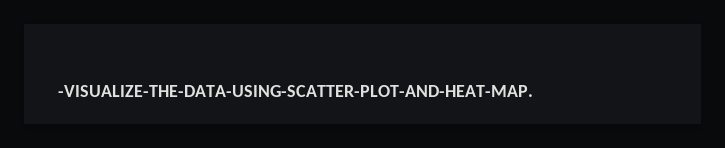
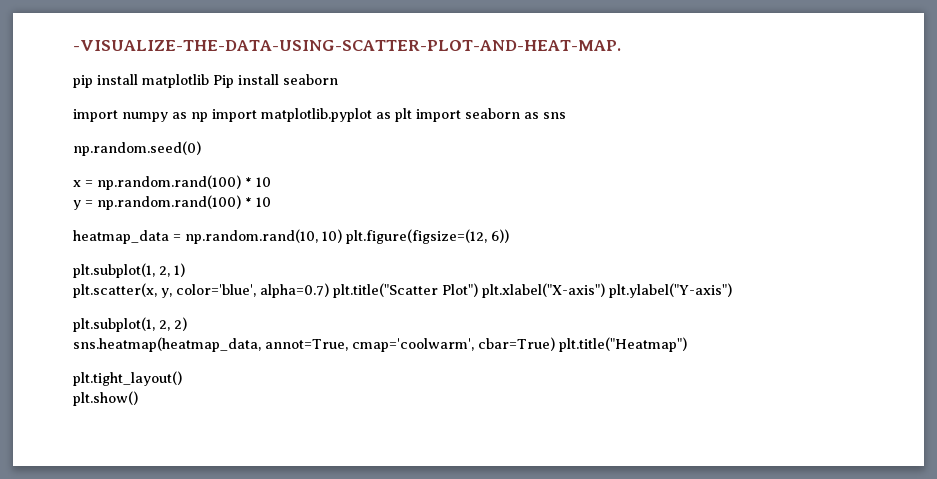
(533, 91) none -> [73,74,338,88] [73,108,566,122] [73,141,201,156] [73,175,271,190] [73,195,271,210] [73,229,509,244] [73,263,185,278] [73,283,732,298] [73,317,187,332] [73,337,687,352] [73,371,182,386] [73,391,138,406] // pip install matplotlib Pip install seaborn // import numpy as np import matplotlib.pyplot as plt import seaborn as sns // np.random.seed(0) // x = np.random.rand(100) * 10 // y = np.random.rand(100) * 10 // heatmap_data = np.random.rand(10, 10) plt.figure(figsize=(12, 6)) // plt.subplot(1, 2, 1) // plt.scatter(x, y, color='blue', alpha=0.7) plt.title("Scatter Plot") plt.xlabel("X-axis") plt.ylabel("Y-axis") // plt.subplot(1, 2, 2) // sns.heatmap(heatmap_data, annot=True, cmap='coolwarm', cbar=True) plt.title("Heatmap") // plt.tight_layout() // plt.show()

